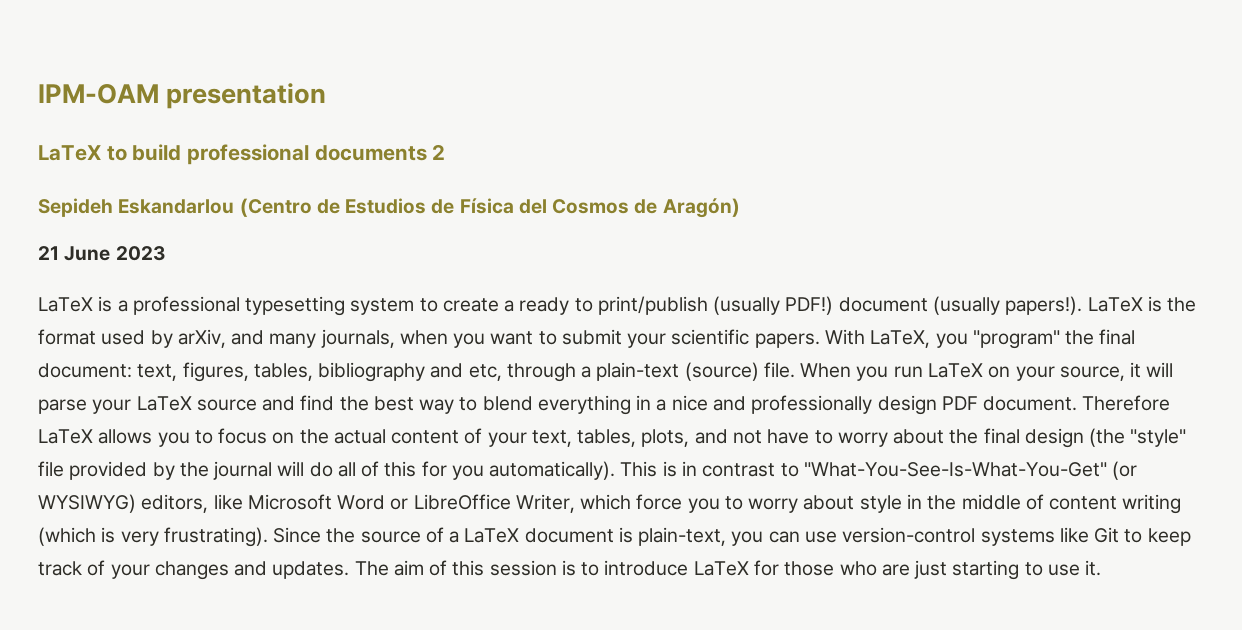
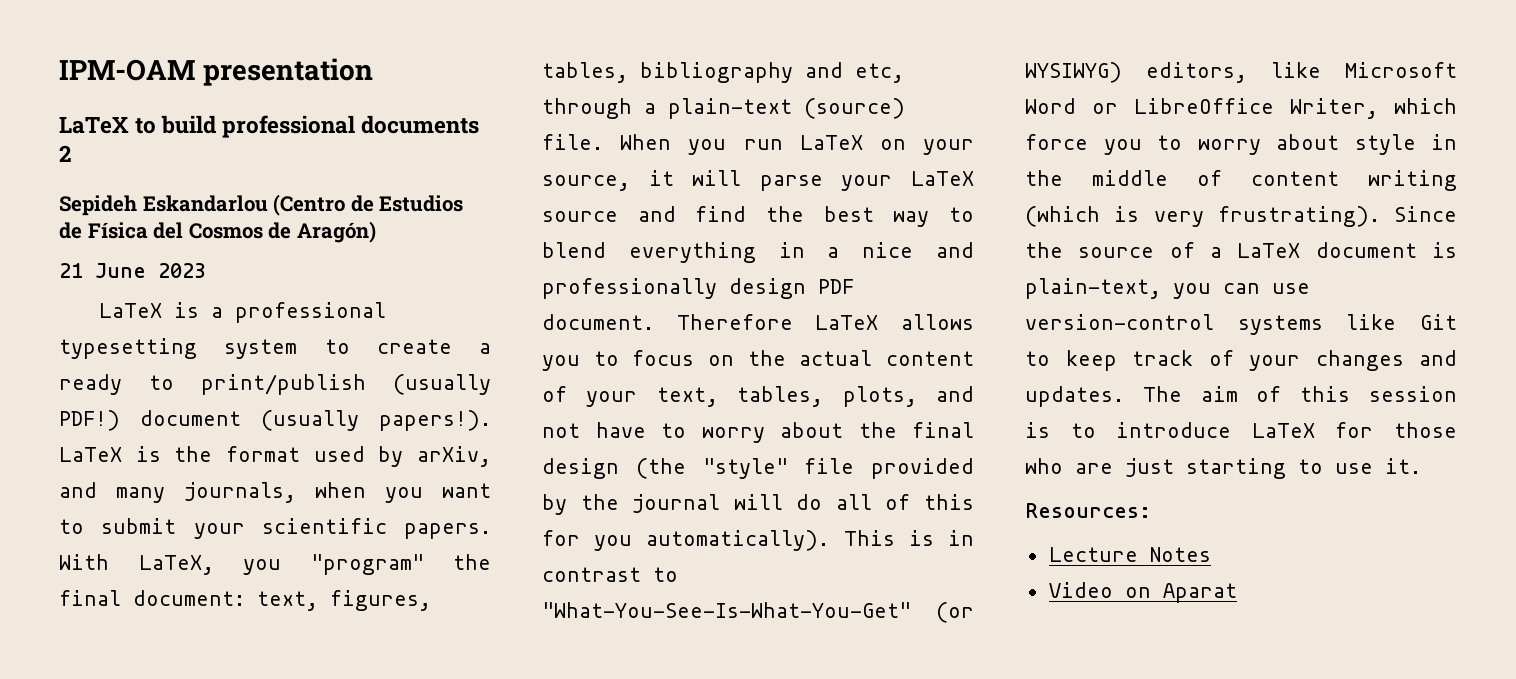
(1102, 568) none -> [1025,503,1151,518] [1048,547,1211,562] [1048,582,1237,603] // Resources: // Lecture Notes // Video on Aparat

